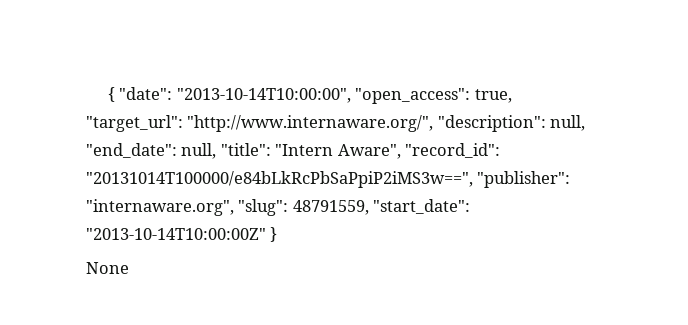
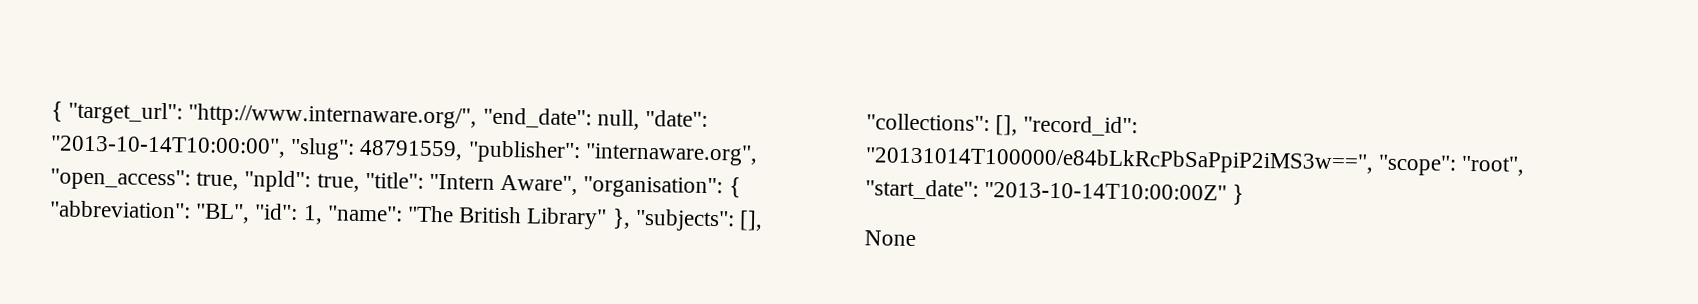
[107,87,512,104] [86,115,586,132] [86,143,501,159] [86,171,571,188] [86,199,369,216] { "date": "2013-10-14T10:00:00", "open_access": true, "target_url": "http://www.internaware.org/", "description": null, "end_date": null, "title": "Intern Aware", "record_id": "20131014T100000/e84bLkRcPbSaPpiP2iMS3w==", "publisher": "internaware.org", "slug": 48791559, -> [51,101,709,130] [50,135,758,166] [50,168,741,199] [49,200,764,232] [866,113,1139,137] [865,146,1526,176] { "target_url": "http://www.internaware.org/", "end_date": null, "date": "2013-10-14T10:00:00", "slug": 48791559, "publisher": "internaware.org", "open_access": true, "npld": true, "title": "Intern Aware", "organisation": { "abbreviation": "BL", "id": 1, "name": "The British Library" }, "subjects": [], "collections": [], "record_id": "20131014T100000/e84bLkRcPbSaPpiP2iMS3w==", "scope": "root",

